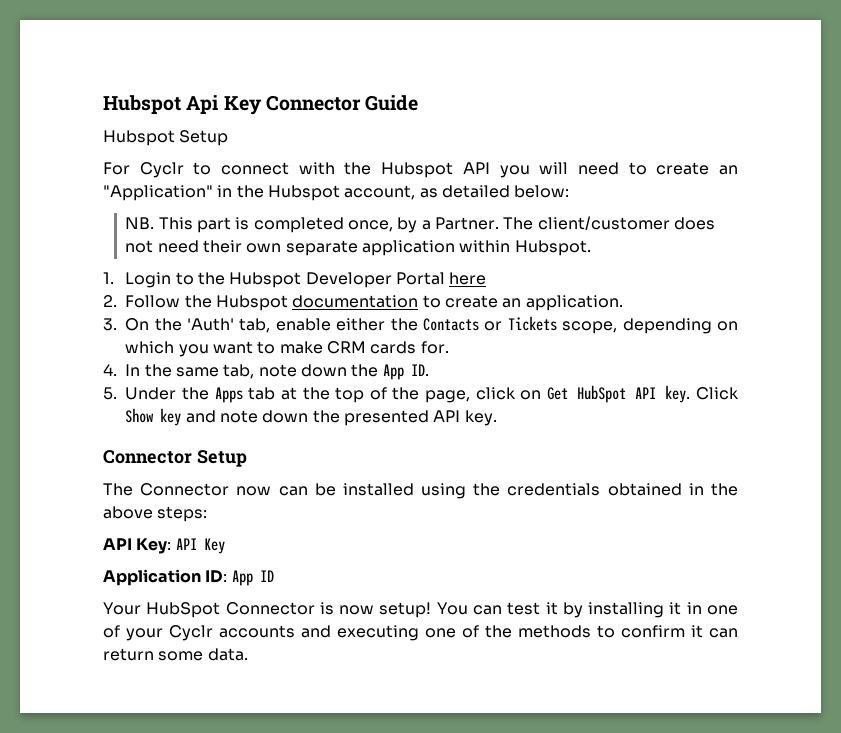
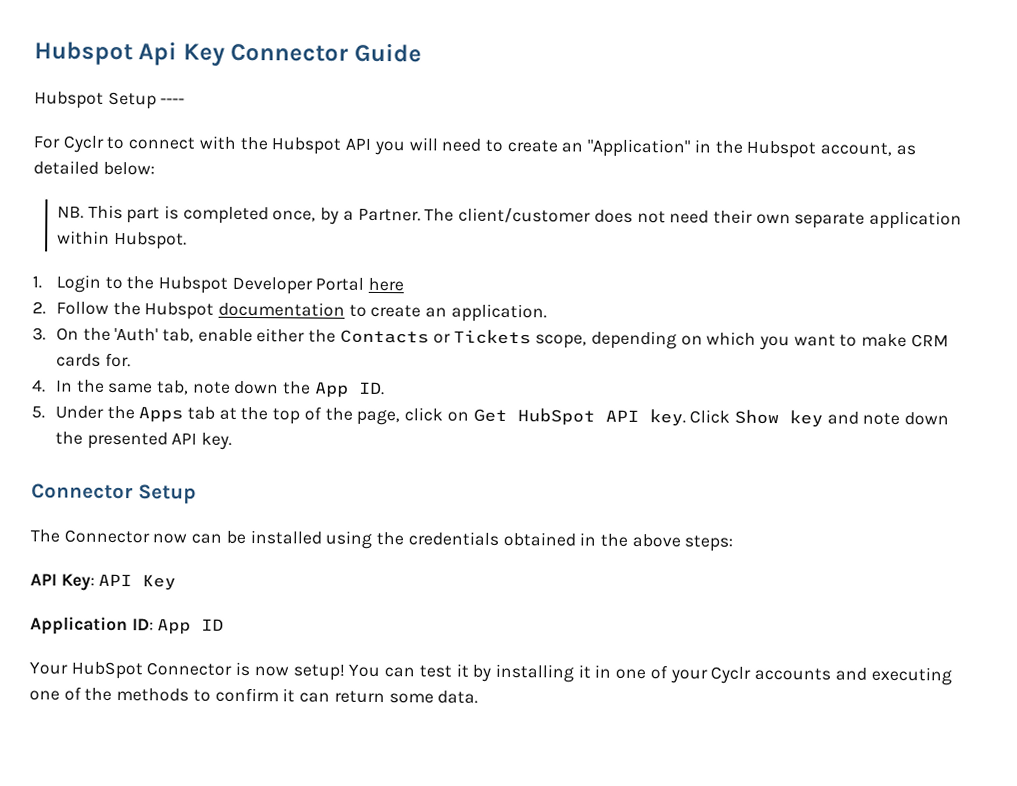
(229, 138) none -> [160,98,186,105] ----

